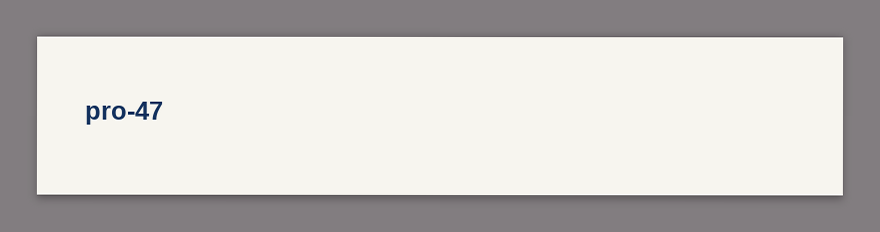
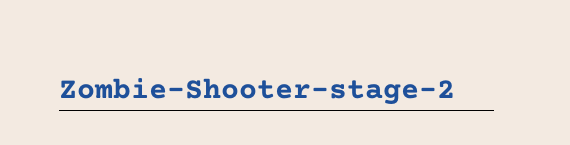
[84,101,164,125] pro-47 -> [59,78,455,105] Zombie-Shooter-stage-2

